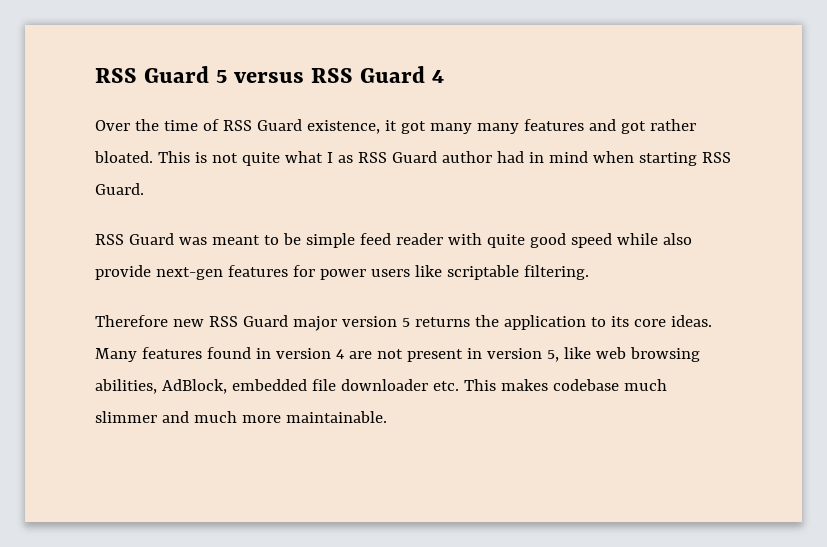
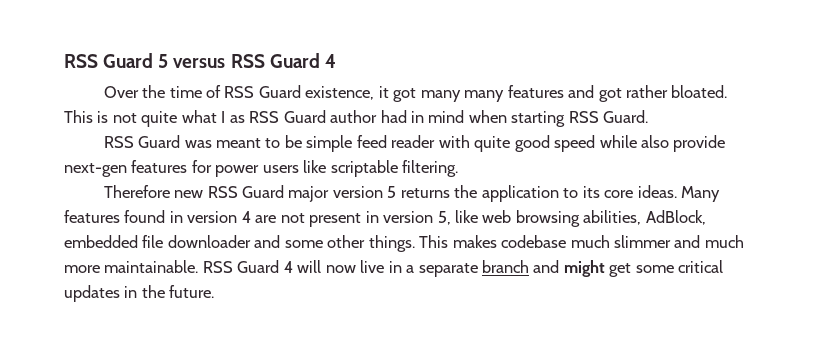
[432,381,459,391] etc. -> [254,235,415,252] and some other things.
(387, 417) none -> [202,260,724,277] [64,285,215,302] RSS Guard 4 will now live in a separate branch and might get some critical updates in the future.

